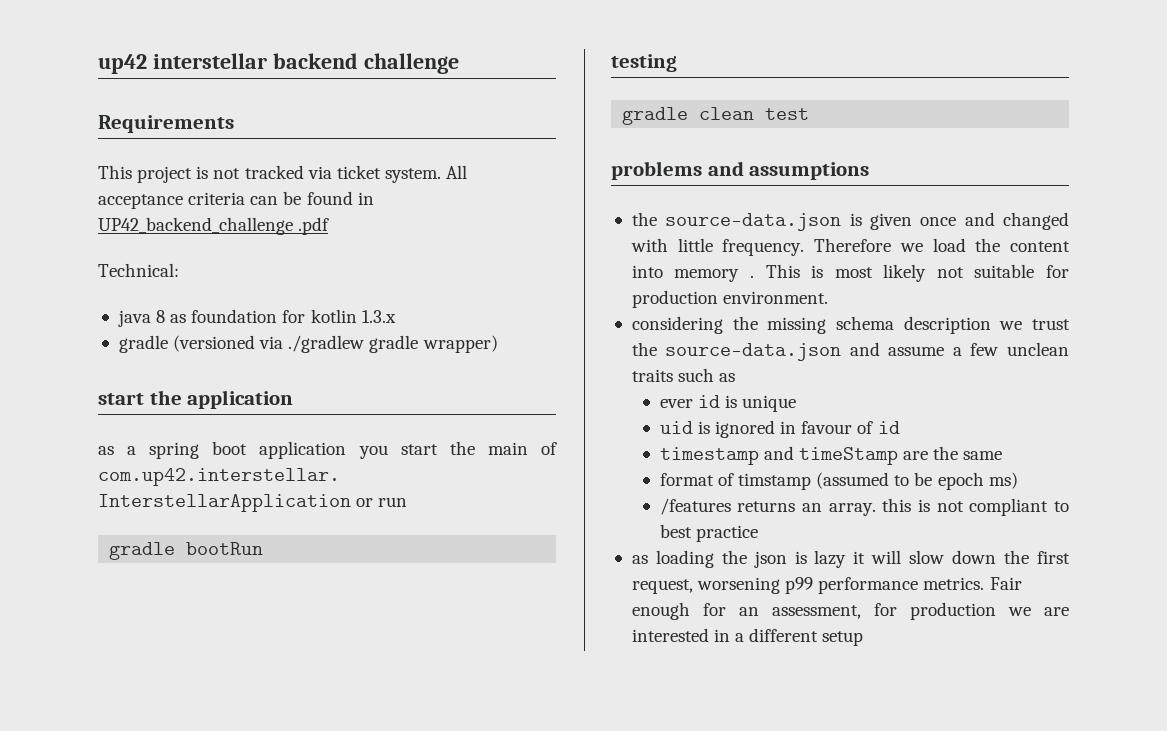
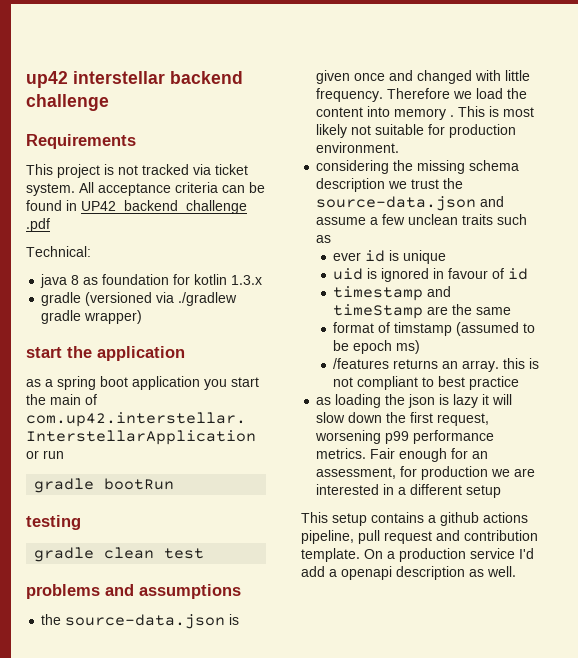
(864, 638) none -> [301,512,528,526] [301,530,538,544] [301,548,534,562] [301,566,516,580] // This setup contains a github actions pipeline, pull request and contribution template. On a production service I'd add a openapi description as well.

